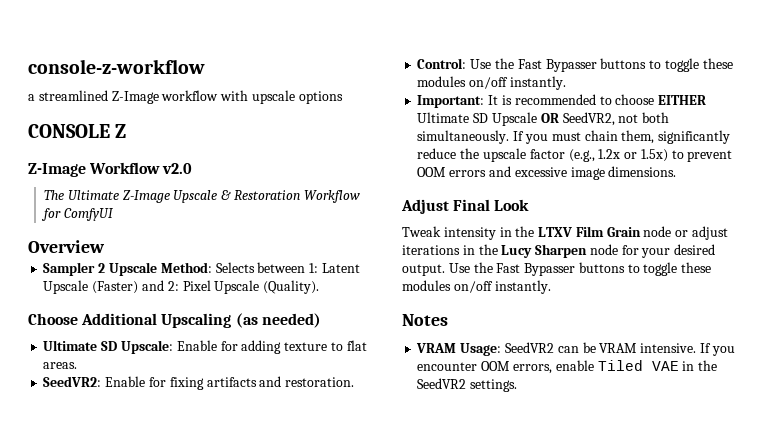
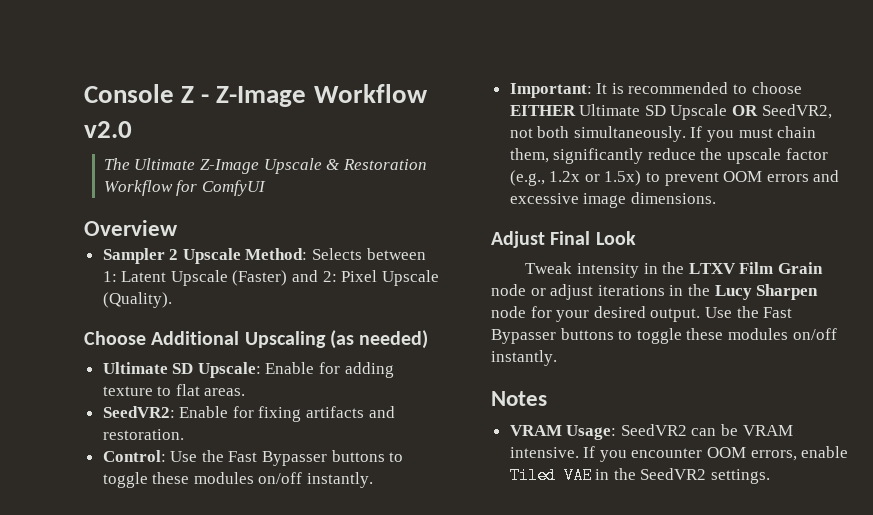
[28,59,205,74] [28,90,343,104] [28,124,110,138] console-z-workflow // a streamlined Z-Image workflow with upscale options // CONSOLE -> [84,84,174,103] Console
(127, 131) // -> [201,94,210,103] -

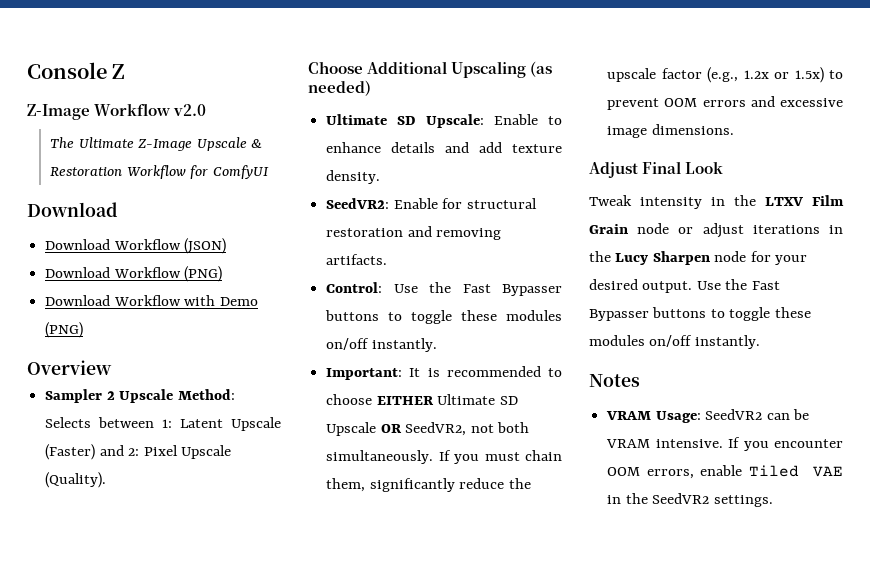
[201,94,210,103] - -> (126, 71) //
(267, 188) none -> [27,202,118,217] [45,238,227,254] [45,266,223,282] [45,295,258,306] [45,322,84,338] // Download // Download Workflow (JSON) // Download Workflow (PNG) // Download Workflow with Demo (PNG)
[319,362,394,378] [102,384,246,396] [102,406,395,422] [102,429,184,440] for adding texture to flat areas. // SeedVR2: Enable for fixing artifacts and restoration. -> [548,116,562,125] [326,142,562,153] [326,170,381,184] [326,198,537,209] [326,226,502,240] [326,254,388,265] to enhance details and add texture density. // SeedVR2: Enable for structural restoration and removing artifacts.

